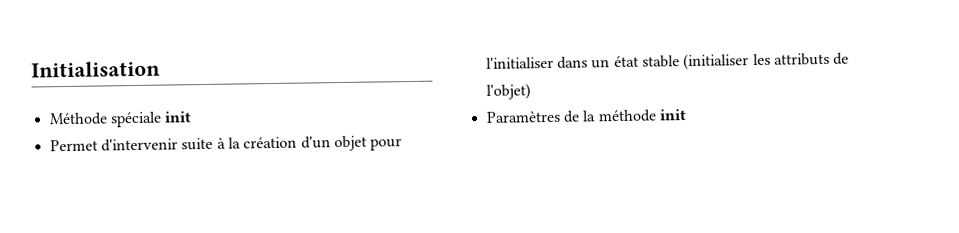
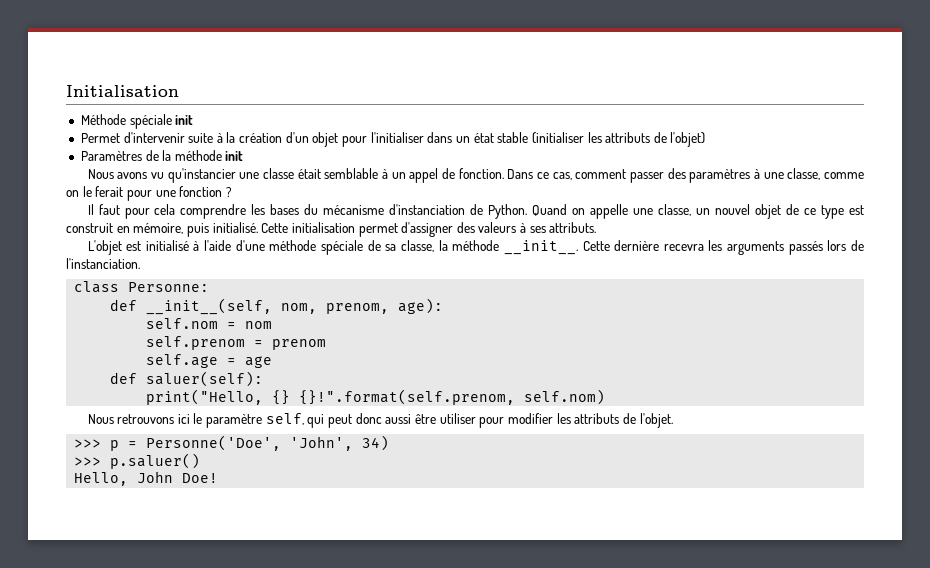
(687, 115) none -> [87,168,864,183] [66,186,232,201] [87,204,865,219] [66,222,597,237] [87,240,864,255] [66,258,140,269] [74,281,210,293] [110,298,444,315] [146,318,273,329] [146,336,327,350] [146,354,273,368] [110,371,264,387] [146,389,606,405] [87,413,673,428] [74,435,390,451] [74,453,201,469] [74,471,219,486] // Nous avons vu qu'instancier une classe était semblable à un appel de fonction. Dans ce cas, comment passer des paramètres à une classe, comme on le ferait pour une fonction ? // Il faut pour cela comprendre les bases du mécanisme d'instanciation de Python. Quand on appelle une classe, un nouvel objet de ce type est construit en mémoire, puis initialisé. Cette initialisation permet d'assigner des valeurs à ses attributs. // L'objet est initialisé à l'aide d'une méthode spéciale de sa classe, la méthode __init__. Cette dernière recevra les arguments passés lors de l'instanciation. // class Personne: // def __init__(self, nom, prenom, age): // self.nom = nom // self.prenom = prenom // self.age = age // def saluer(self): // print("Hello, {} {}!".format(self.prenom, self.nom) // Nous retrouvons ici le paramètre self, qui peut donc aussi être utiliser pour modifier les attributs de l'objet. // >>> p = Personne('Doe', 'John', 34) // >>> p.saluer() // Hello, John Doe!

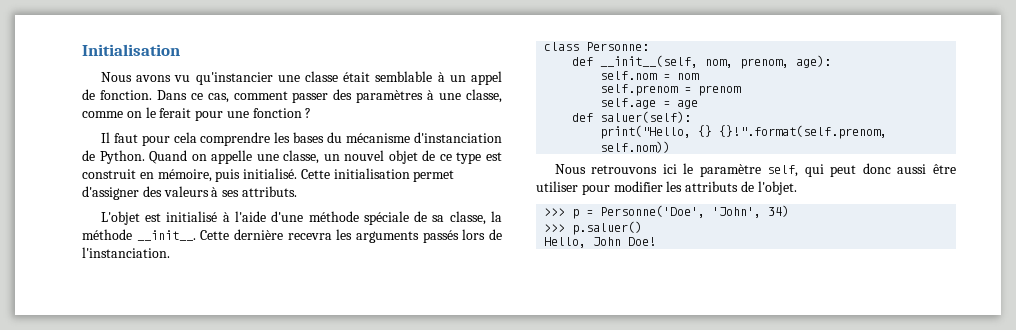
[80,114,194,129] [80,132,706,147] [80,150,244,161] // Méthode spéciale init // Permet d'intervenir suite à la création d'un objet pour l'initialiser dans un état stable (initialiser les attributs de l'objet) // Paramètres de la méthode init -> (180, 50) none
[524,389,606,405] self.nom) -> [600,141,671,153] self.nom))

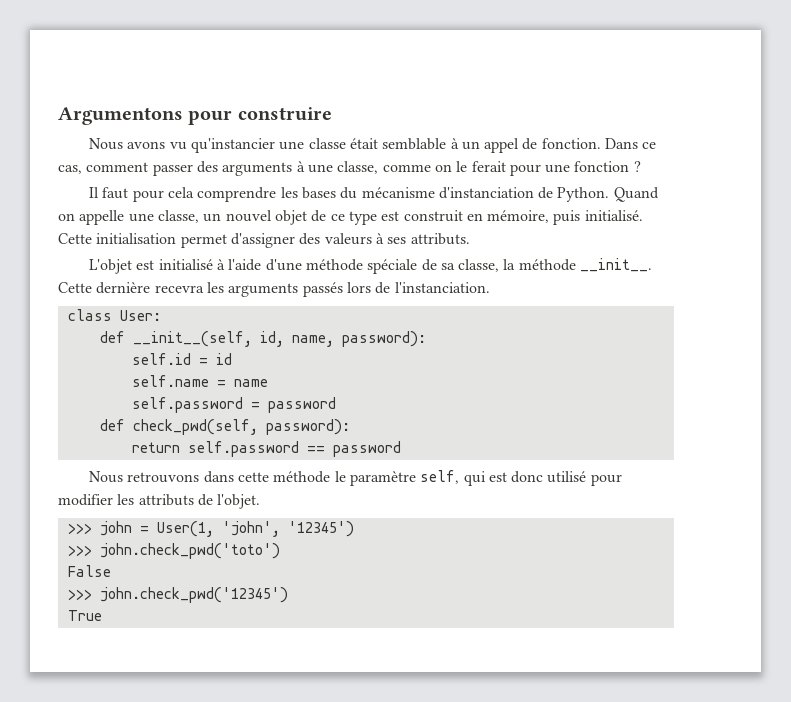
[82,44,180,56] Initialisation -> [58,107,332,125] Argumentons pour construire
[356,90,424,103] paramètres -> [222,162,293,176] arguments
[586,42,650,51] Personne: -> [119,310,161,321] User:
[705,55,832,69] [600,71,700,80] [600,84,742,96] [600,98,699,109] [572,111,692,123] [600,125,888,139] [600,141,671,153] nom, prenom, age): // self.nom = nom // self.prenom = prenom // self.age = age // def saluer(self): // print("Hello, {} {}!".format(self.prenom, self.nom)) -> [259,331,426,347] [131,353,232,365] [131,375,268,387] [131,397,336,413] [99,419,350,435] [131,441,401,457] id, name, password): // self.id = id // self.name = name // self.password = password // def check_pwd(self, password): // return self.password == password
[662,164,677,174] ici -> [203,471,331,483] dans cette méthode
[830,163,956,177] [536,181,578,192] peut donc aussi être utiliser -> [488,471,587,483] est donc utilisé
[572,205,790,219] [544,221,643,235] [544,237,657,248] p = Personne('Doe', 'John', 34) // >>> p.saluer() // Hello, John Doe! -> [99,521,354,537] [67,543,280,559] [67,565,111,577] [67,587,288,603] [67,610,102,621] john = User(1, 'john', '12345') // >>> john.check_pwd('toto') // False // >>> john.check_pwd('12345') // True

